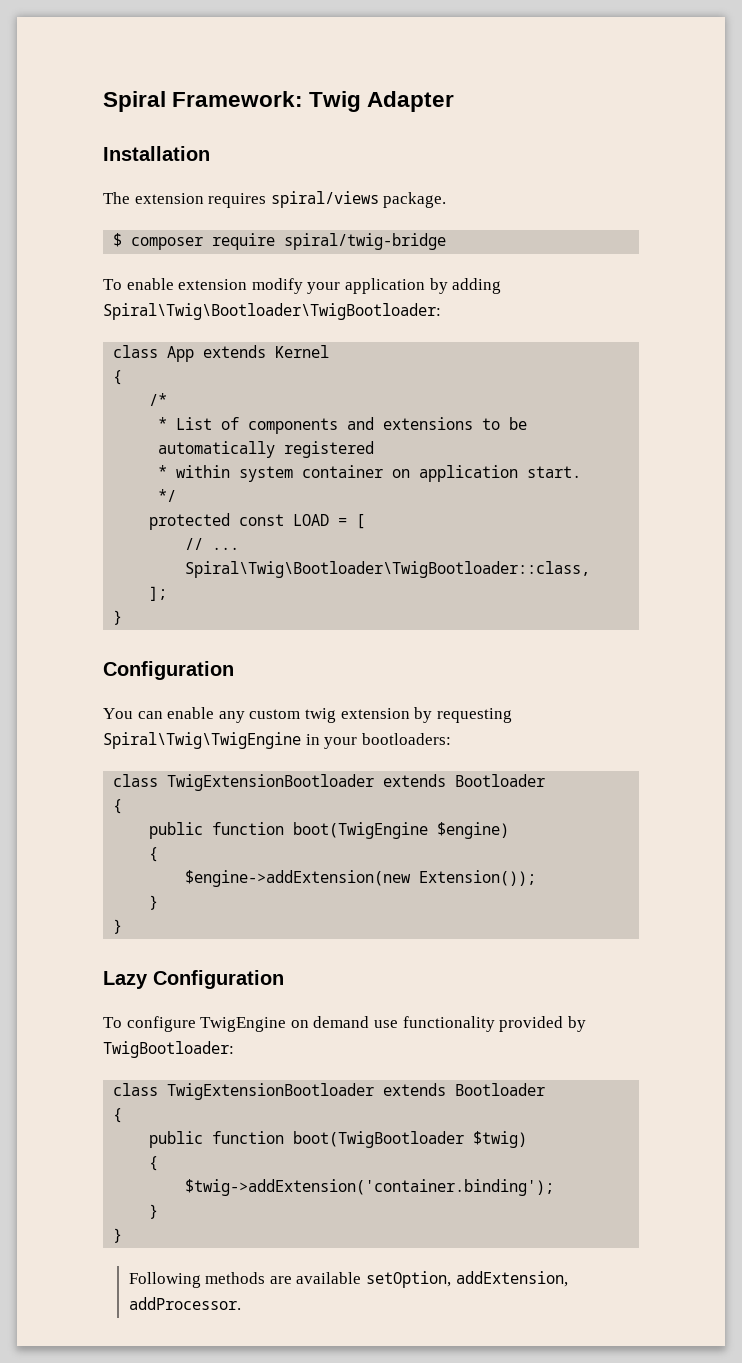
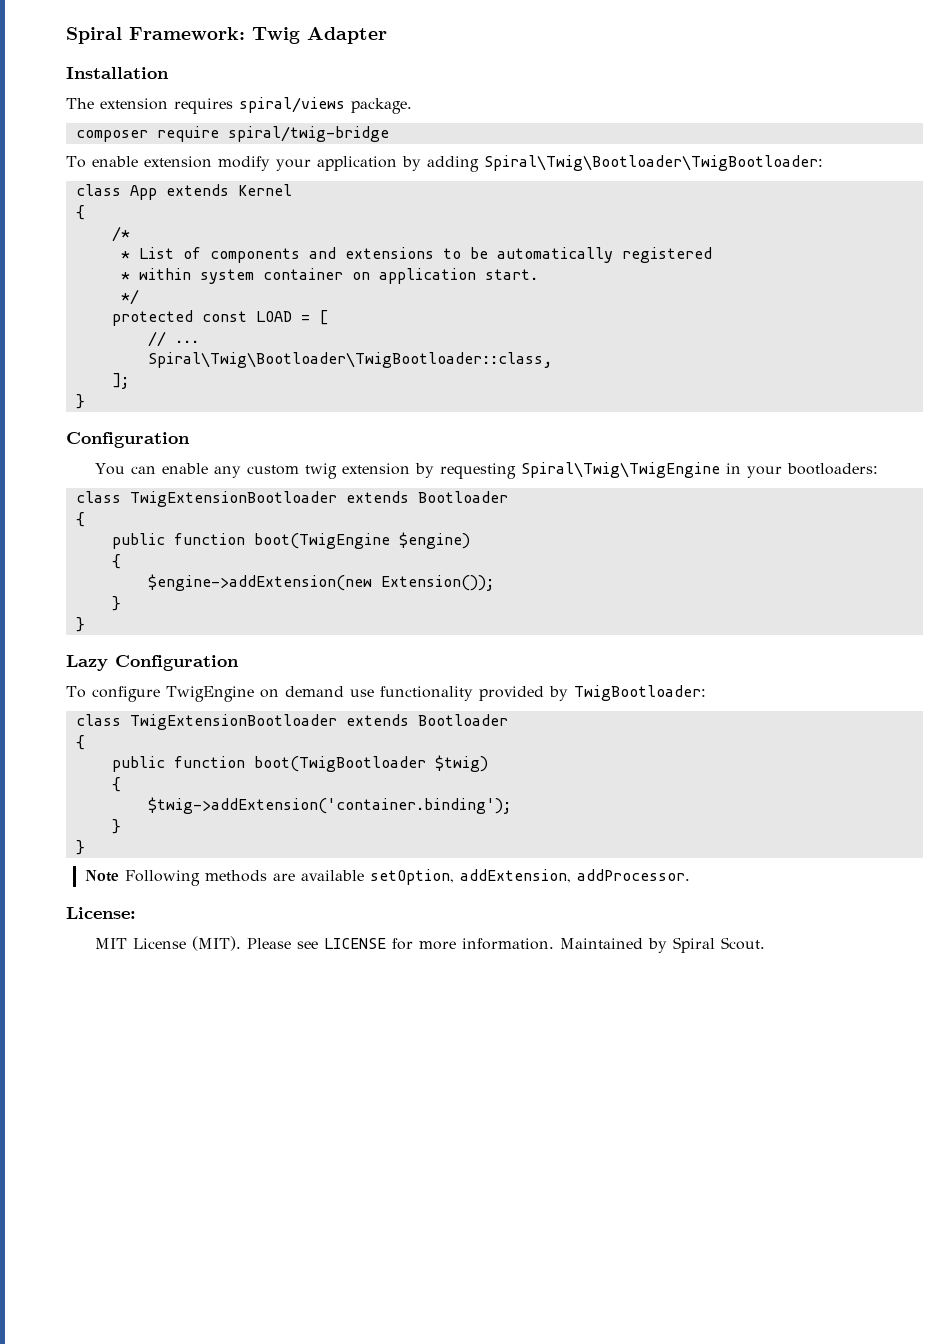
[113,233,123,247] $ -> (412, 106) none
(123, 1235) none -> [84,870,119,882] Note
(241, 1303) none -> [66,907,136,919] [95,936,766,953] // License: // MIT License (MIT). Please see LICENSE for more information. Maintained by Spiral Scout.

